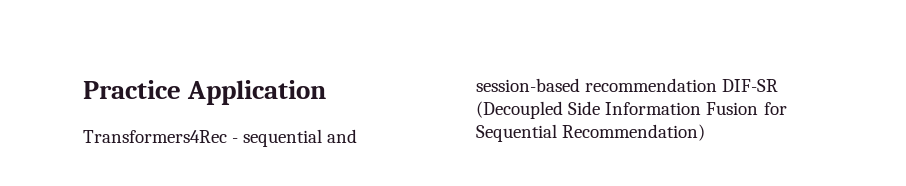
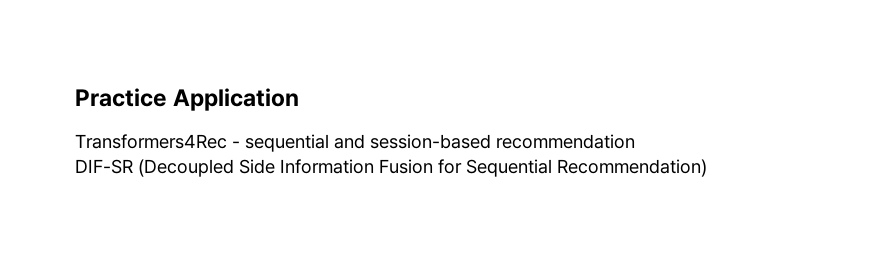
(718, 85) none -> (635, 141) //

